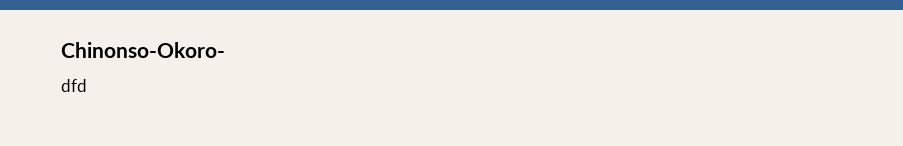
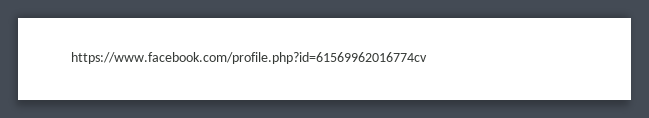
[61,42,225,58] [61,79,87,92] Chinonso-Okoro- // dfd -> [71,52,427,64] https://www.facebook.com/profile.php?id=61569962016774cv

